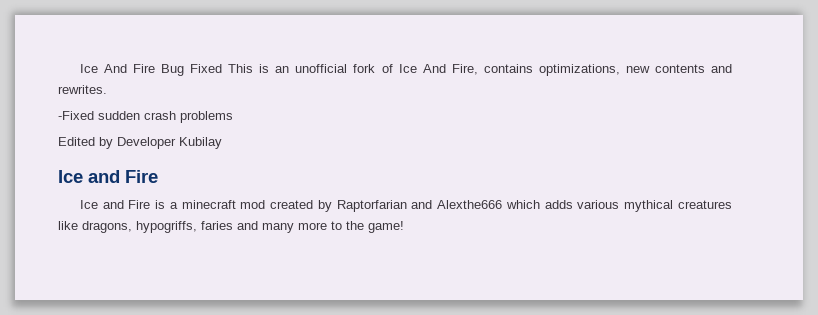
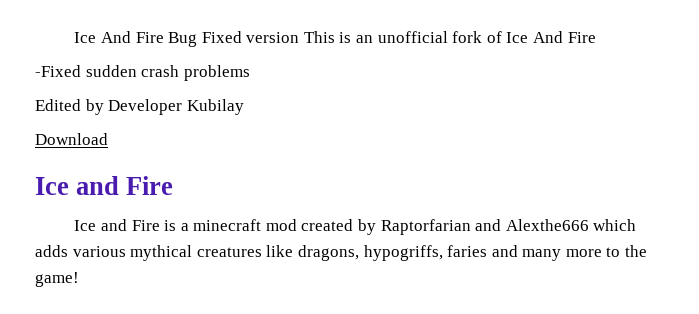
(223, 68) none -> [246,32,300,43] version
[451,64,733,76] [58,85,107,94] Fire, contains optimizations, new contents and rewrites. -> [567,32,596,43] Fire
(222, 143) none -> [35,133,108,145] // Download

